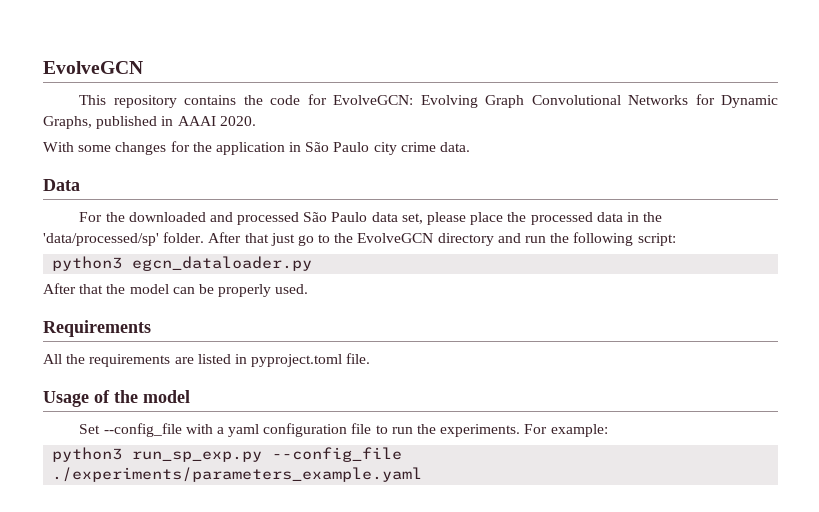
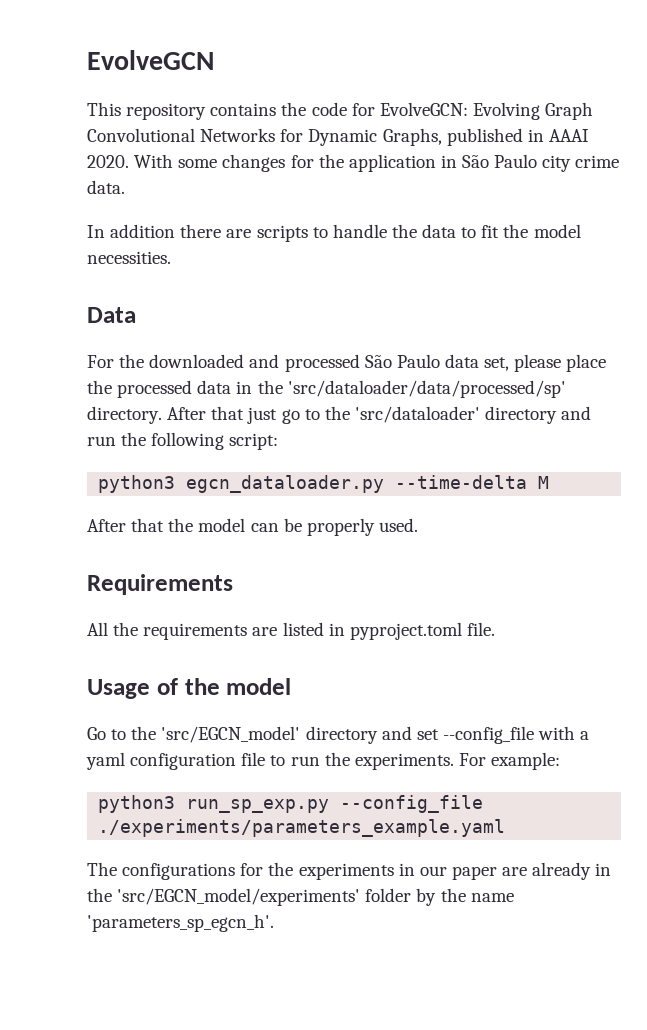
(256, 121) // -> (129, 161) none
(471, 147) none -> [87,224,581,242] [87,251,171,264] // In addition there are scripts to handle the data to fit the model necessities.
[43,232,205,246] 'data/processed/sp' folder. -> [287,380,566,398] [87,406,162,424] 'src/dataloader/data/processed/sp' directory.
[357,233,434,243] EvolveGCN -> [354,406,480,423] 'src/dataloader'
(313, 263) none -> [395,475,550,489] --time-delta M
[79,424,101,434] Set -> [87,726,439,744] Go to the 'src/EGCN_model' directory and set
(423, 474) none -> [87,862,612,880] [87,888,514,906] [87,914,274,932] // The configurations for the experiments in our paper are already in the 'src/EGCN_model/experiments' folder by the name 'parameters_sp_egcn_h'.

